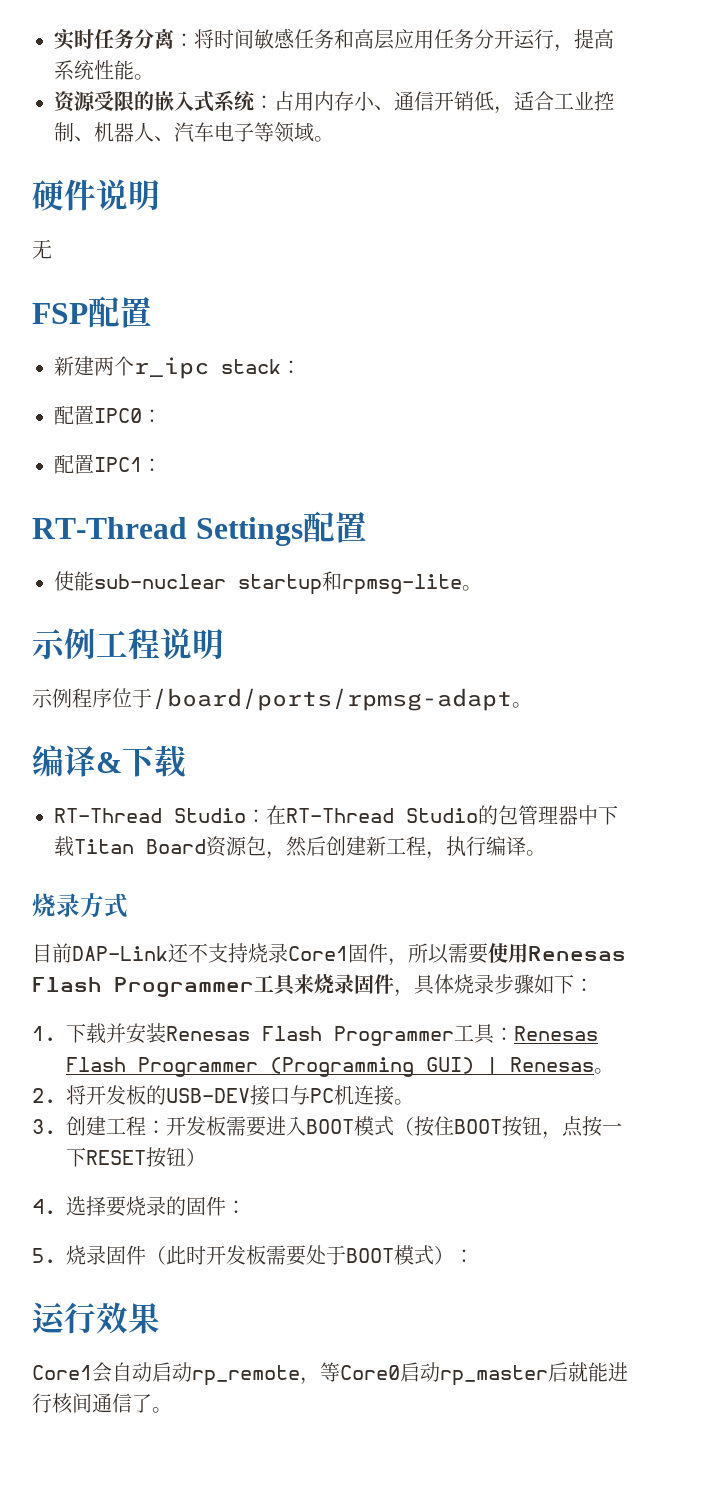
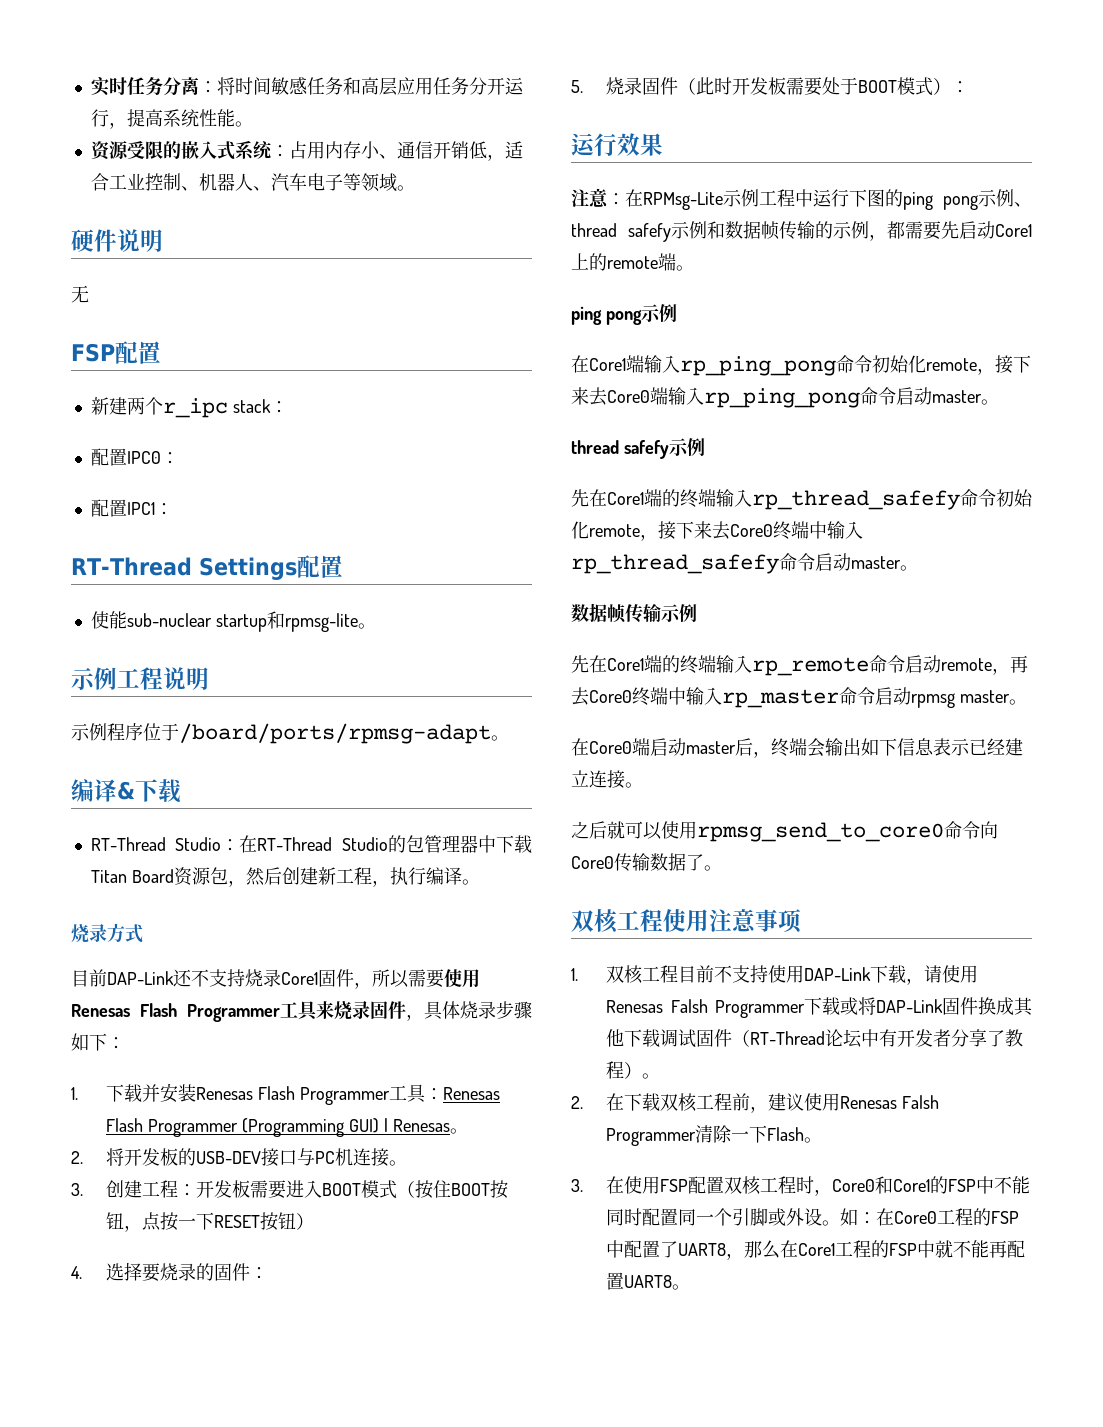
[32,1362,628,1386] [32,1393,152,1414] Core1会自动启动rp_remote，等Core0启动rp_master后就能进行核间通信了 -> [571,188,1032,210] [571,221,1032,242] [571,253,694,271] [571,304,677,325] [571,355,1031,376] [571,387,999,408] [571,438,705,459] [571,489,1033,510] [571,521,863,541] [571,553,918,574] [571,603,697,623] [571,655,1028,676] [571,687,1027,708] [571,738,1023,758] [571,770,643,789] [571,821,998,842] [571,853,722,872] [571,909,802,934] [571,965,979,985] [606,997,1033,1018] [606,1029,1024,1048] [606,1061,661,1079] [571,1093,940,1113] [606,1125,823,1146] [571,1176,1031,1196] [606,1208,1020,1226] [606,1240,1026,1260] [606,1272,673,1290] 注意：在RPMsg-Lite示例工程中运行下图的ping pong示例、thread safefy示例和数据帧传输的示例，都需要先启动Core1上的remote端。 // ping pong示例 // 在Core1端输入rp_ping_pong命令初始化remote，接下来去Core0端输入rp_ping_pong命令启动master。 // thread safefy示例 // 先在Core1端的终端输入rp_thread_safefy命令初始化remote，接下来去Core0终端中输入rp_thread_safefy命令启动master。 // 数据帧传输示例 // 先在Core1端的终端输入rp_remote命令启动remote，再去Core0终端中输入rp_master命令启动rpmsg master。 // 在Core0端启动master后，终端会输出如下信息表示已经建立连接。 // 之后就可以使用rpmsg_send_to_core0命令向Core0传输数据了。 // 双核工程使用注意事项 // 1.双核工程目前不支持使用DAP-Link下载，请使用Renesas Falsh Programmer下载或将DAP-Link固件换成其他下载调试固件（RT-Thread论坛中有开发者分享了教程）。 // 2.在下载双核工程前，建议使用Renesas Falsh Programmer清除一下Flash。 // 3.在使用FSP配置双核工程时，Core0和Core1的FSP中不能同时配置同一个引脚或外设。如：在Core0工程的FSP中配置了UART8，那么在Core1工程的FSP中就不能再配置UART8

